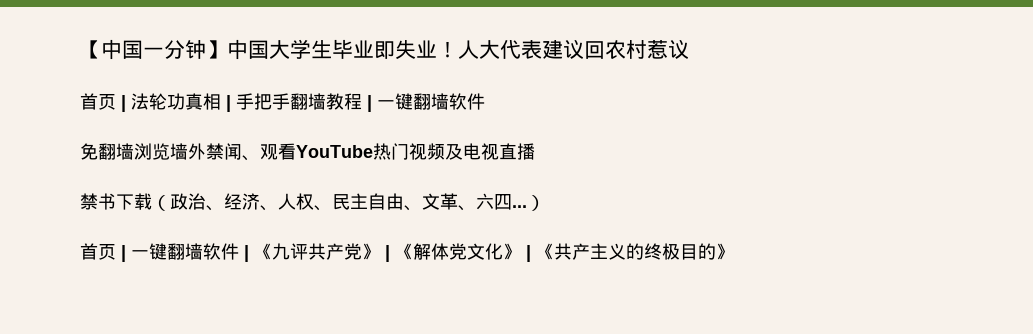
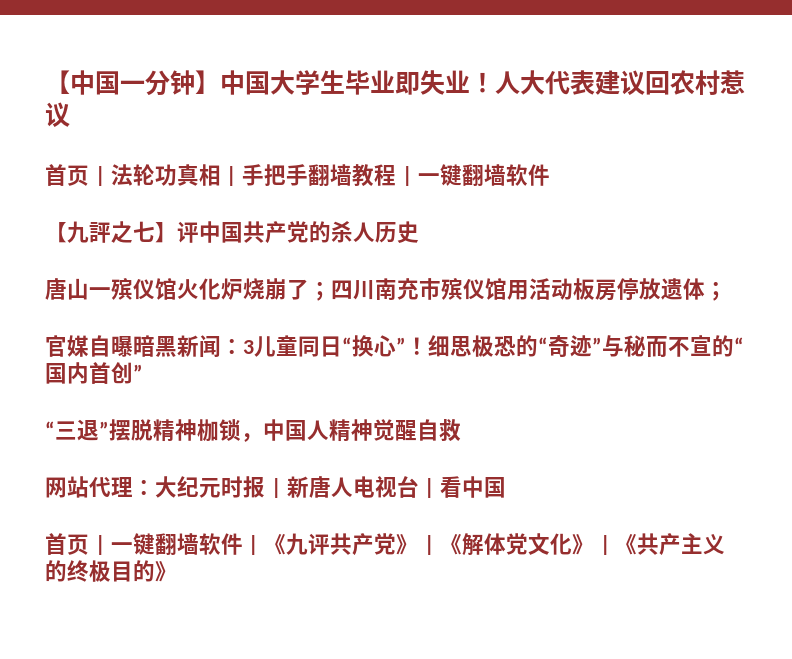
[80,143,535,161] [80,193,545,211] 免翻墙浏览墙外禁闻、观看YouTube热门视频及电视直播 // 禁书下载（政治、经济、人权、民主自由、文革、六四...） -> [45,221,419,244] [45,278,727,301] [45,335,744,358] [45,362,143,384] [45,419,461,442] [45,476,507,498] 【九評之七】评中国共产党的杀人历史 // 唐山一殡仪馆火化炉烧崩了；四川南充市殡仪馆用活动板房停放遗体； // 官媒自曝暗黑新闻：3儿童同日“换心”！细思极恐的“奇迹”与秘而不宣的“国内首创” // “三退”摆脱精神枷锁，中国人精神觉醒自救 // 网站代理：大纪元时报 | 新唐人电视台 | 看中国

